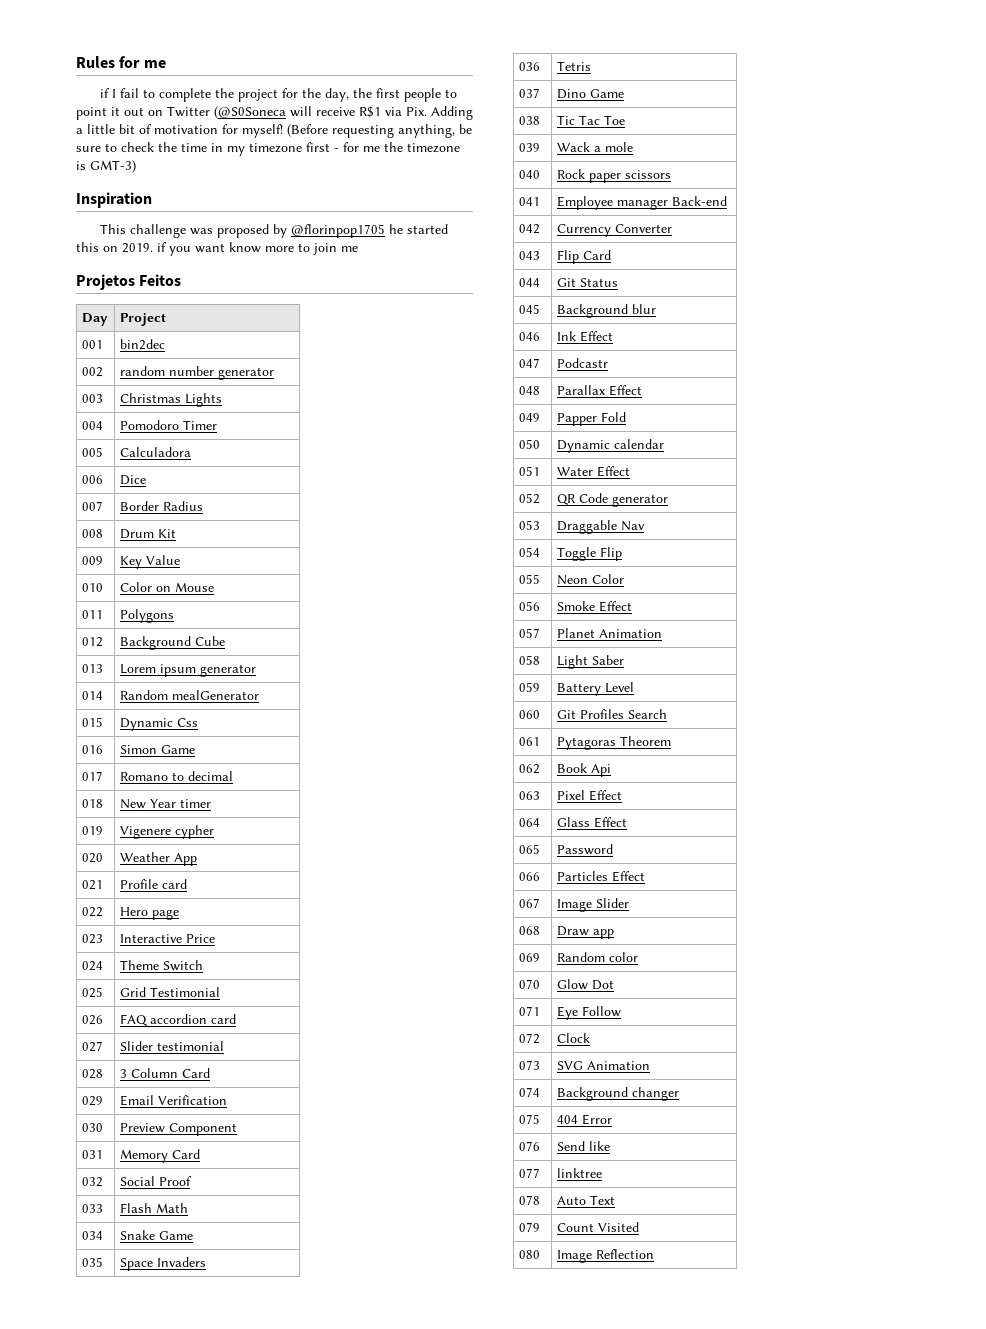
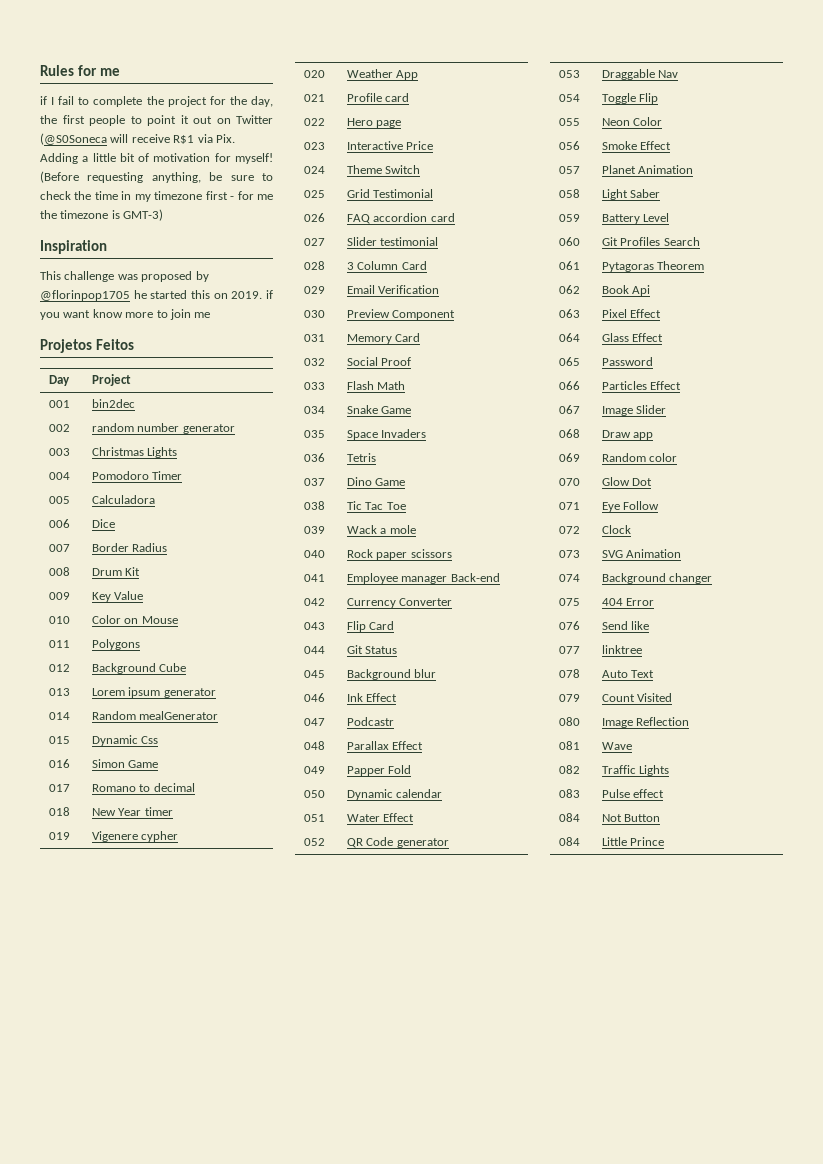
(654, 1254) none -> [559,741,581,750] [602,742,633,750] [559,765,581,774] [602,765,670,776] [559,789,581,798] [602,789,665,798] [559,813,581,822] [602,814,661,822] [559,837,581,846] [602,837,665,846] // 081 | Wave // 082 | Traffic Lights // 083 | Pulse effect // 084 | Not Button // 084 | Little Prince

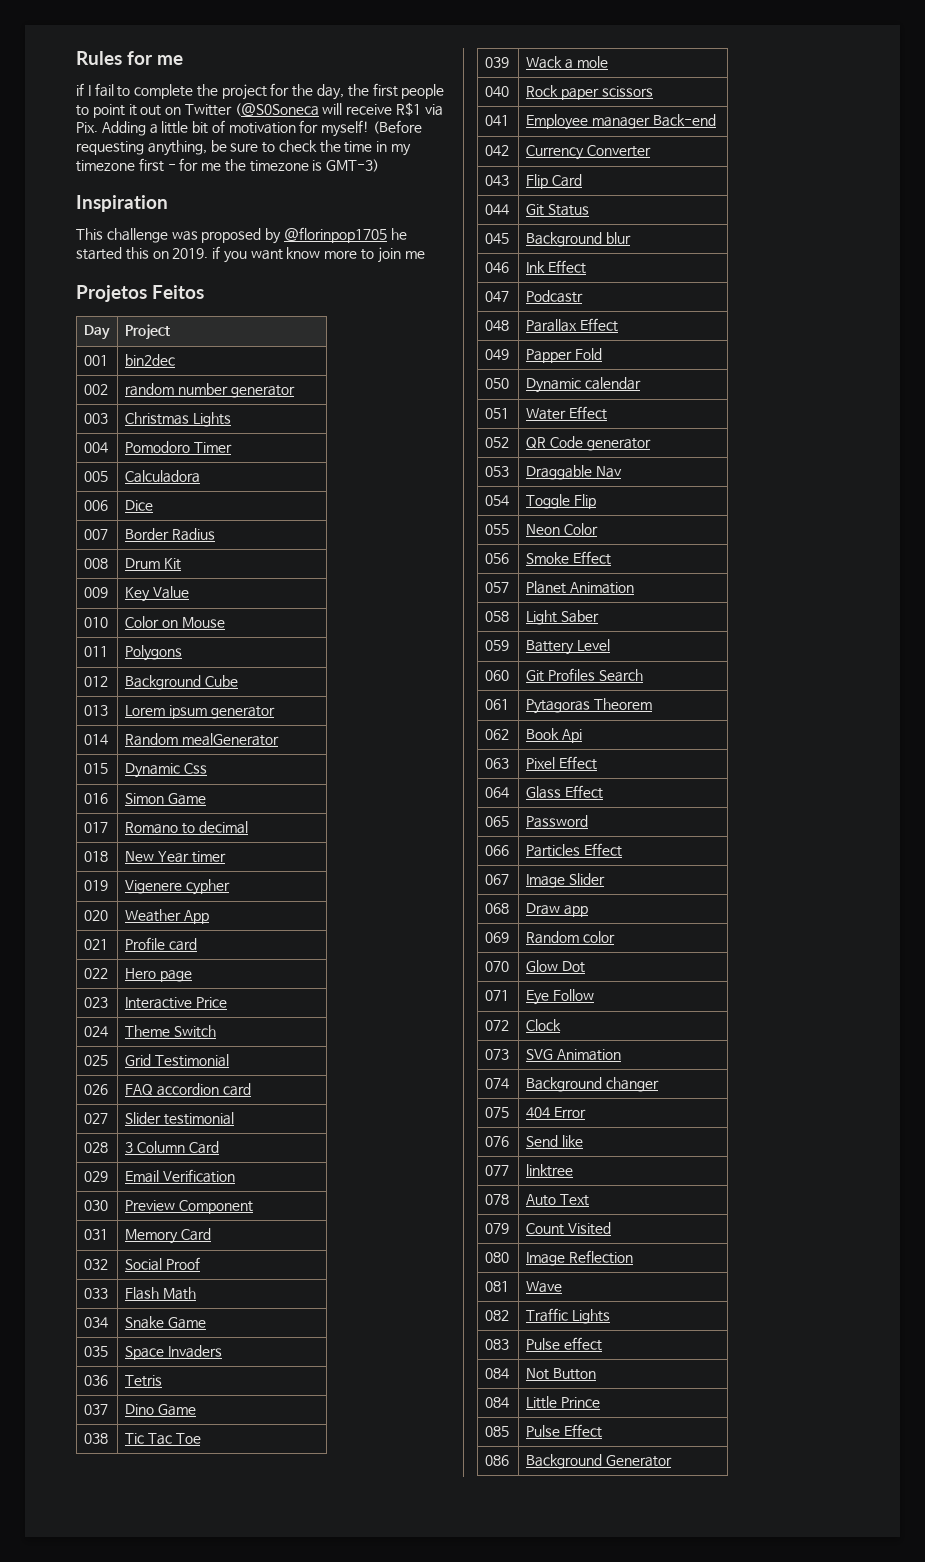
(665, 841) none -> [484,1426,509,1437] [525,1424,602,1438] [484,1455,509,1466] [525,1454,672,1469] // 085 | Pulse Effect // 086 | Background Generator

